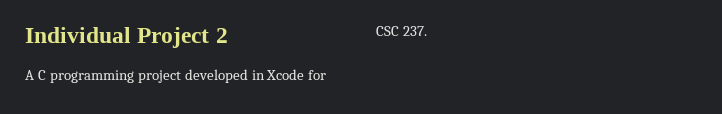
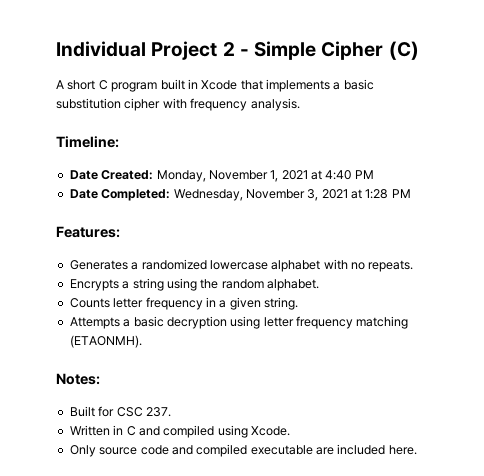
[25,69,327,83] [376,26,427,36] // A C programming project developed in Xcode for CSC 237. -> [239,41,419,60] [56,79,374,92] [56,98,300,111] [56,136,119,148] [69,170,374,182] [69,189,411,201] [56,226,120,238] [69,259,414,272] [69,278,319,291] [69,297,298,310] [69,316,409,329] [69,335,142,348] [56,373,100,385] [69,406,171,417] [69,425,290,438] [69,444,417,457] - Simple Cipher (C) // A short C program built in Xcode that implements a basic substitution cipher with frequency analysis. // Timeline: // Date Created: Monday, November 1, 2021 at 4:40 PM // Date Completed: Wednesday, November 3, 2021 at 1:28 PM // Features: // Generates a randomized lowercase alphabet with no repeats. // Encrypts a string using the random alphabet. // Counts letter frequency in a given string. // Attempts a basic decryption using letter frequency matching (ETAONMH). // Notes: // Built for CSC 237. // Written in C and compiled using Xcode. // Only source code and compiled executable are included here.

